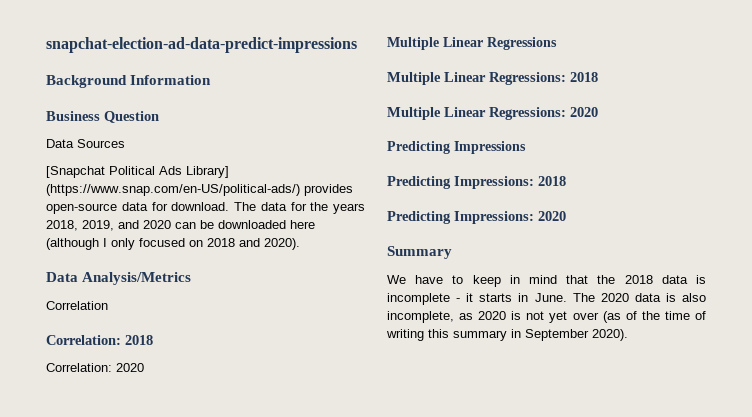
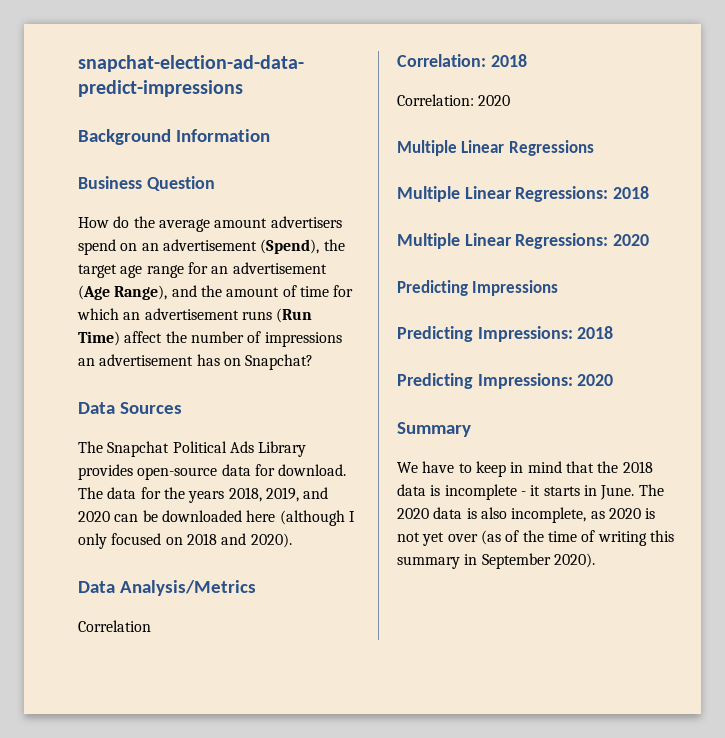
[46,139,125,148] [46,166,229,178] [46,184,300,196] Data Sources // [Snapchat Political Ads Library] (https://www.snap.com/en-US/political-ads/) -> [78,216,342,232] [78,239,345,255] [78,262,327,278] [78,285,354,300] [77,308,313,323] [78,331,342,347] [78,354,314,370] [78,402,182,414] [78,441,307,457] How do the average amount advertisers spend on an advertisement (Spend), the target age range for an advertisement (Age Range), and the amount of time for which an advertisement runs (Run Time) affect the number of impressions an advertisement has on Snapchat? // Data Sources // The Snapchat Political Ads Library

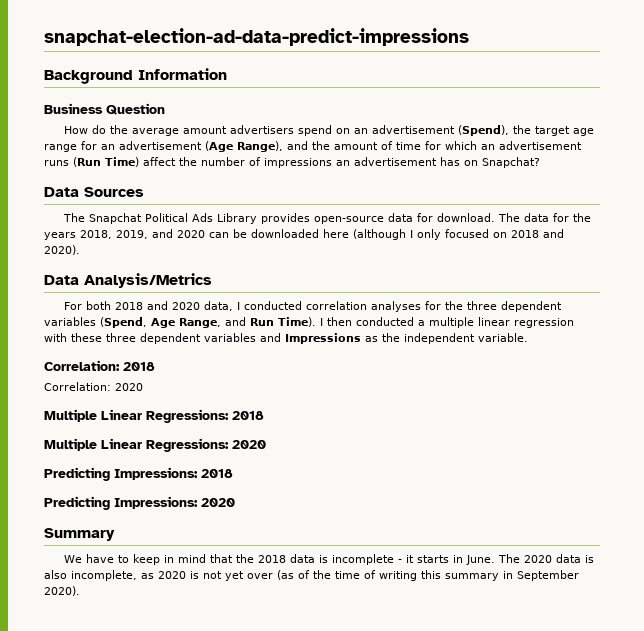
[78,620,151,632] Correlation -> [64,301,563,312] [44,317,574,328] [44,333,528,344] For both 2018 and 2020 data, I conducted correlation analyses for the three dependent variables (Spend, Age Range, and Run Time). I then conducted a multiple linear regression with these three dependent variables and Impressions as the independent variable.
[397,140,594,156] // Multiple Linear Regressions -> (143, 387) none
[397,280,559,296] // Predicting Impressions -> (266, 444) none

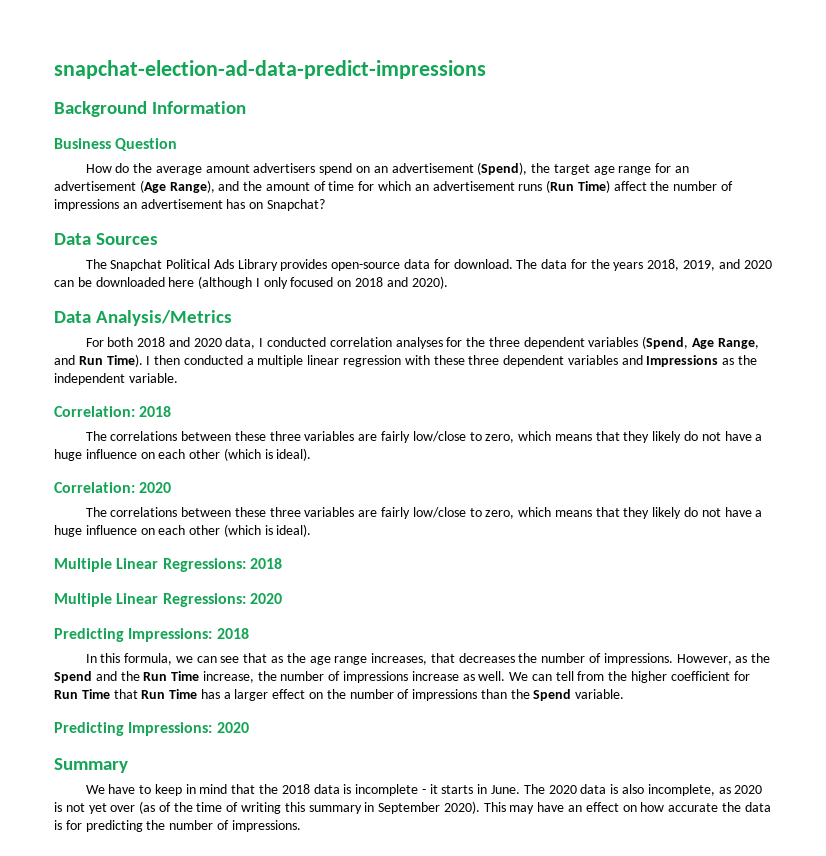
[44,382,143,391] Correlation: 2020 -> [85,431,763,443] [54,448,312,461] [54,482,172,493] [85,507,763,519] [54,524,312,537] The correlations between these three variables are fairly low/close to zero, which means that they likely do not have a huge influence on each other (which is ideal). // Correlation: 2020 // The correlations between these three variables are fairly low/close to zero, which means that they likely do not have a huge influence on each other (which is ideal).
(233, 473) none -> [85,653,771,665] [54,671,750,683] [54,689,625,701] // In this formula, we can see that as the age range increases, that decreases the number of impressions. However, as the Spend and the Run Time increase, the number of impressions increase as well. We can tell from the higher coefficient for Run Time that Run Time has a larger effect on the number of impressions than the Spend variable.
(80, 591) none -> [483,802,771,814] [54,820,301,832] This may have an effect on how accurate the data is for predicting the number of impressions.

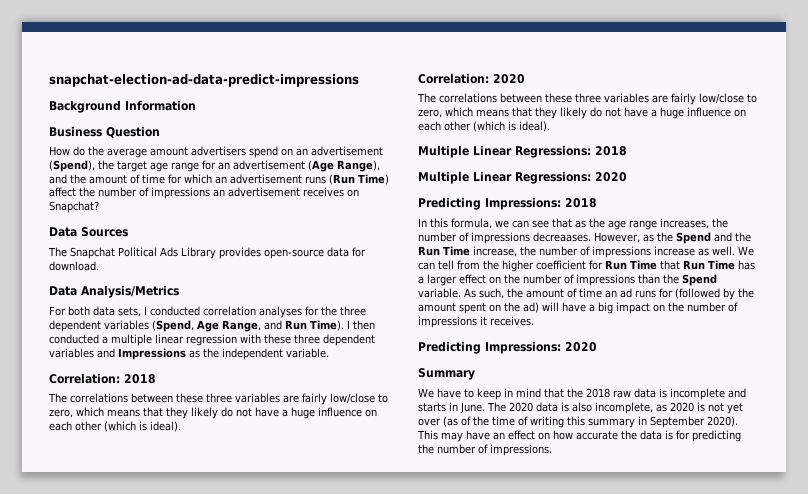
[226,199,246,209] has -> [303,187,344,197] receives
[516,259,772,271] [54,276,448,289] The data for the years 2018, 2019, and 2020 can be downloaded here (although I only focused on 2018 and 2020). -> (99, 266) none
[137,337,256,349] 2018 and 2020 data, -> [93,306,141,317] data sets,
[430,653,673,665] that decreases the number of impressions. -> [712,218,728,228] [418,232,591,244] the number of impressions decreaases.
(625, 694) none -> [464,288,754,300] [418,302,738,314] [418,316,534,328] As such, the amount of time an ad runs for (followed by the amount spent on the ad) will have a big impact on the number of impressions it receives.
(310, 789) none -> [613,390,631,398] raw
[421,784,438,794] - it -> [728,388,746,398] and

